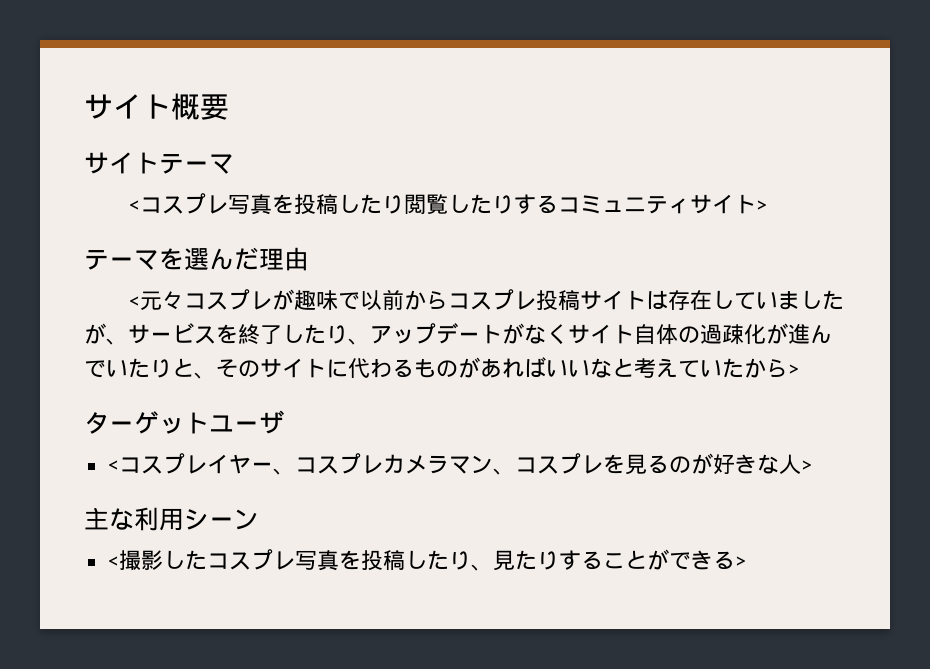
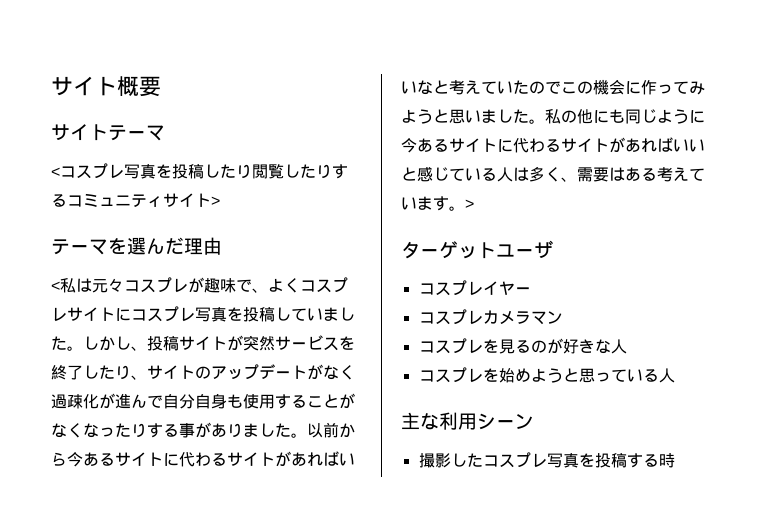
(141, 302) none -> [60,278,92,293] 私は
[360,289,845,311] [84,323,128,345] 以前からコスプレ投稿サイトは存在していましたが、 -> [252,277,348,293] [51,306,355,322] [51,335,275,351] 、よくコスプレサイトにコスプレ写真を投稿していました。しかし、投稿サイトが突然
(370, 341) none -> [147,365,211,379] サイトの
[568,324,700,345] サイト自体の -> (355, 372) none
[106,358,458,379] いたりと、そのサイトに代わるもの -> [163,393,355,409] [51,422,355,438] [51,452,275,467] 自分自身も使用することがなくなったりする事がありました。以前から今あるサイトに代わるサイト
[744,358,788,378] から -> [529,79,705,95] [401,109,705,124] [401,137,705,153] [401,166,705,182] [401,196,465,211] のでこの機会に作ってみようと思いました。私の他にも同じように今あるサイトに代わるサイトがあればいいと感じている人は多く、需要はある考えています。
[107,460,119,472] < -> (553, 249) none
[272,468,295,475] 、 -> (531, 290) //
[492,468,515,475] 、 -> (563, 317) //
[800,460,812,472] > -> [418,367,675,383] // コスプレを始めようと思っている人
[107,556,119,568] < -> (534, 421) none
[404,549,746,571] したり、見たりすることができる> -> [626,453,675,468] する時

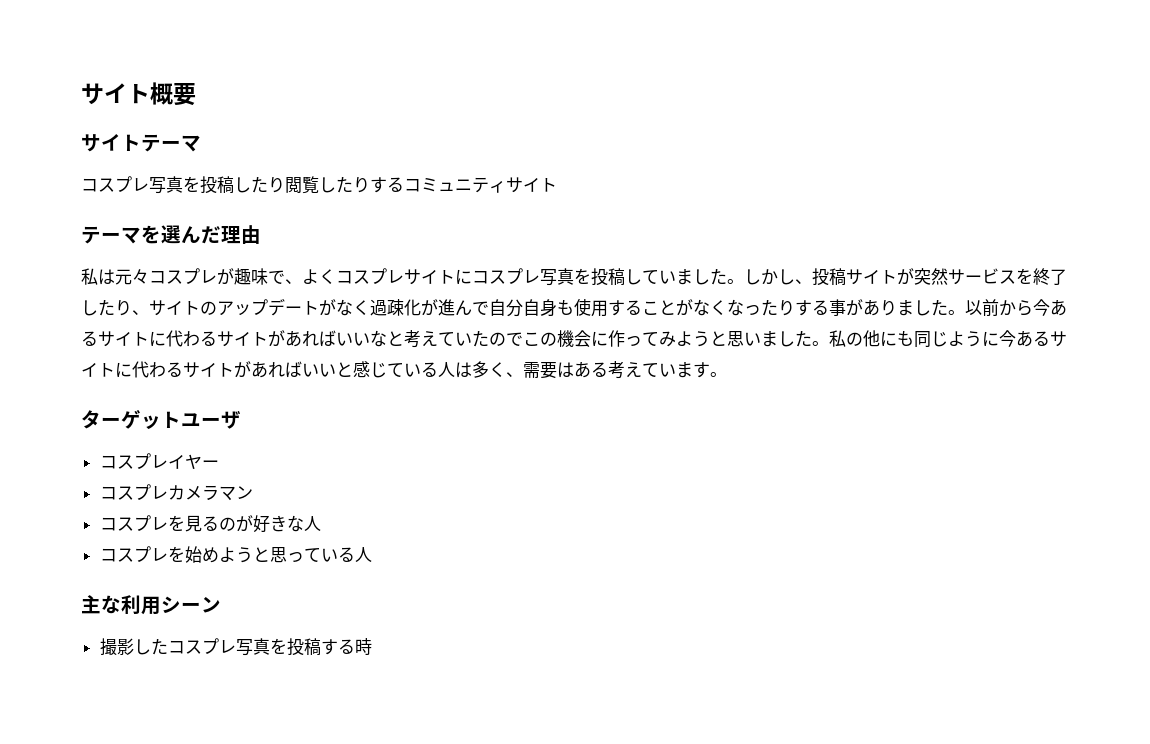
[51,167,60,177] < -> (201, 143) none
[211,196,220,206] > -> (557, 185) none
[51,281,60,291] < -> (261, 234) none
[465,199,474,209] > -> (727, 374) none

